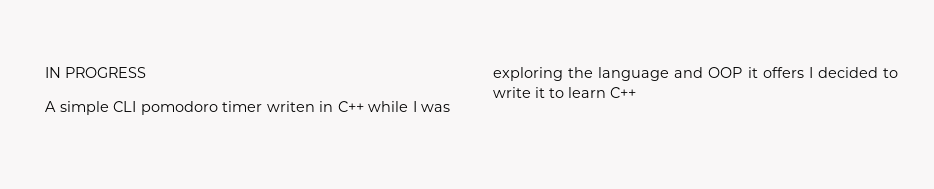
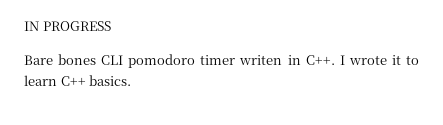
[45,101,109,115] A simple -> [24,54,97,65] Bare bones
[337,101,450,112] [493,67,898,81] [493,87,531,98] C++ while I was exploring the language and OOP it offers I decided to write -> [305,55,387,65] C++. I wrote
(636, 92) none -> [89,75,132,86] basics.

